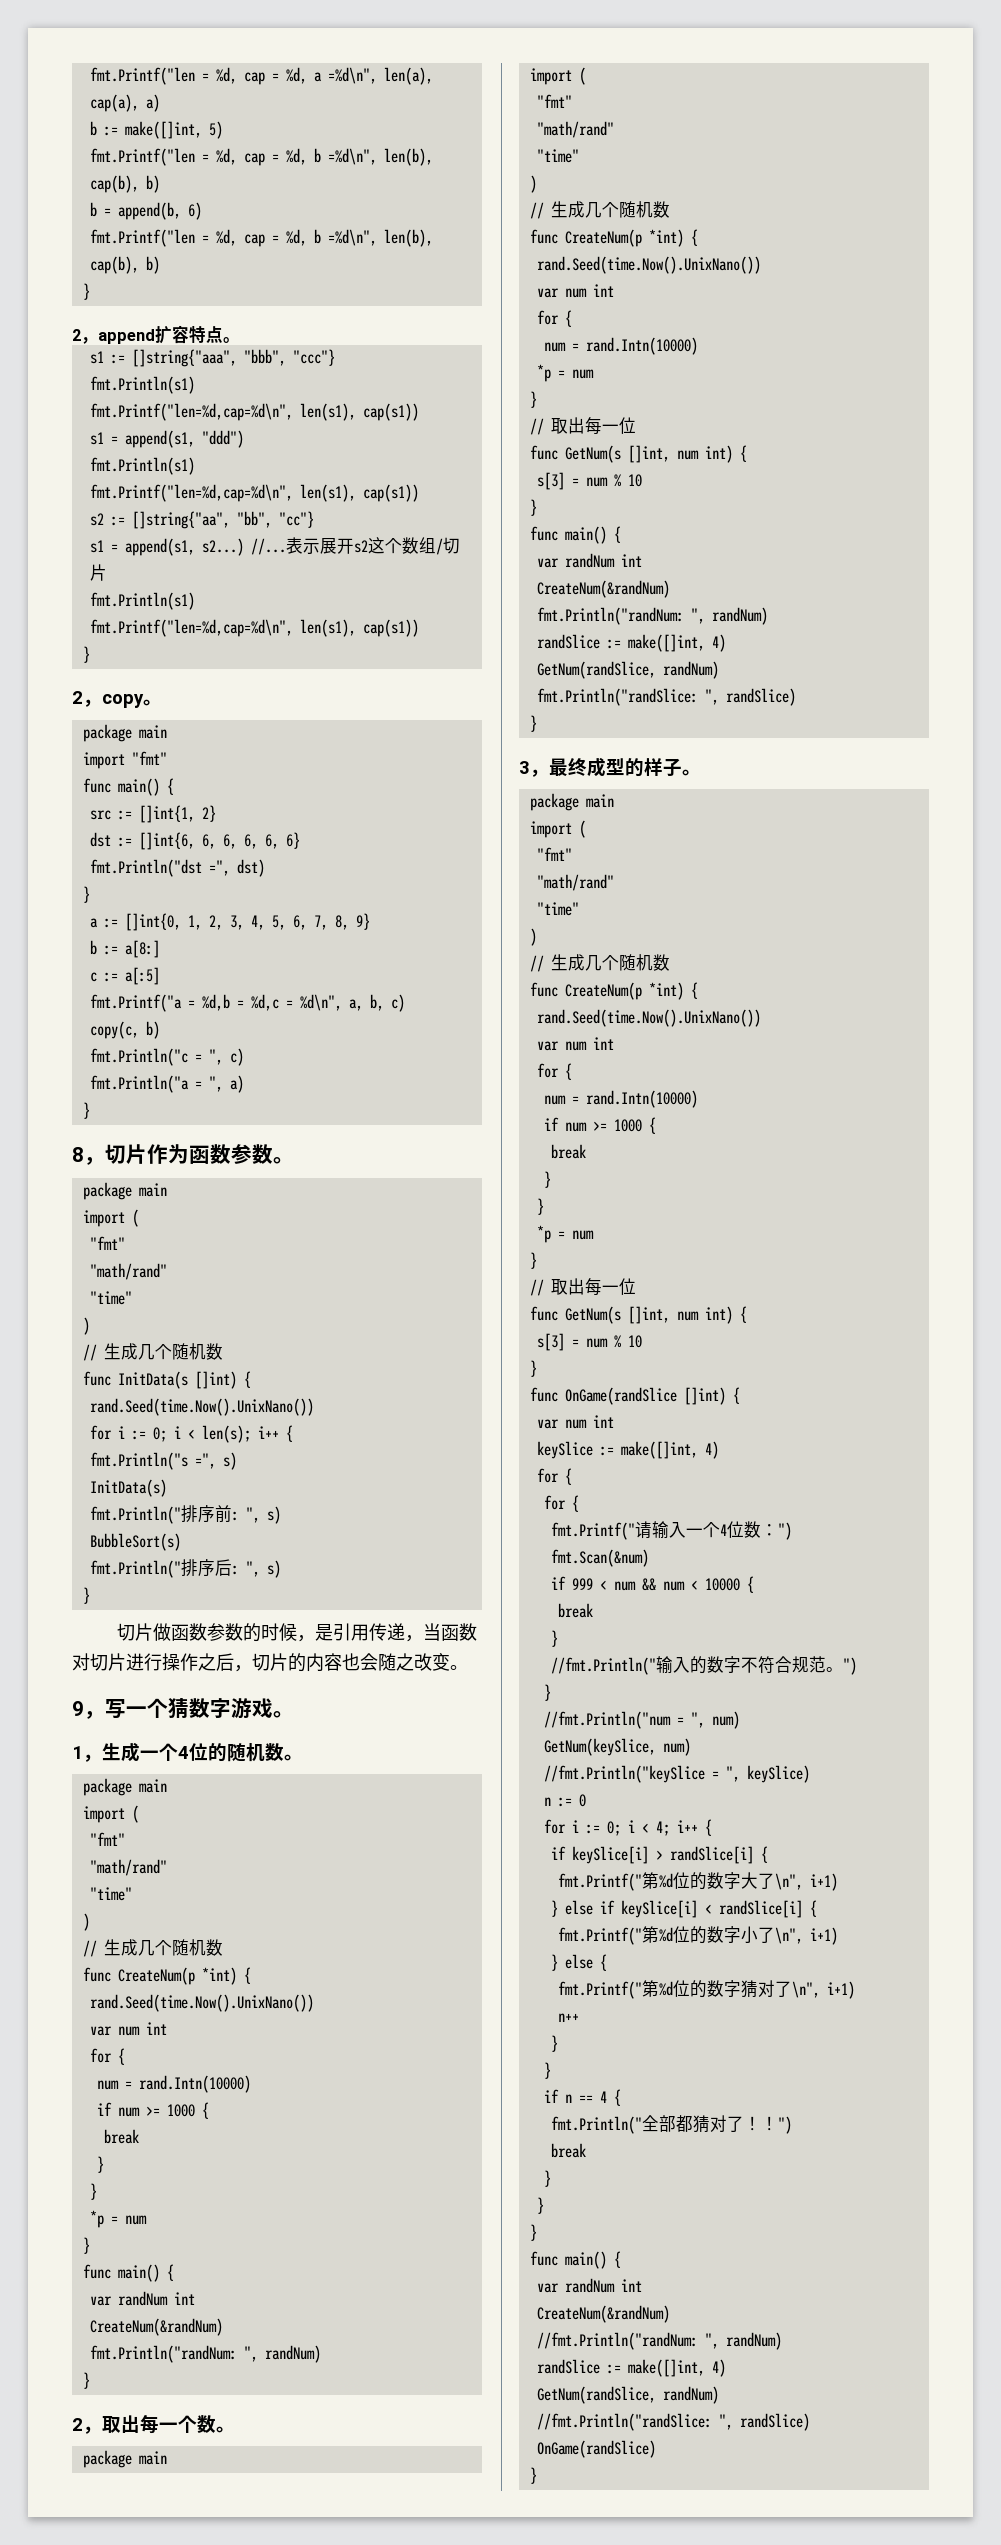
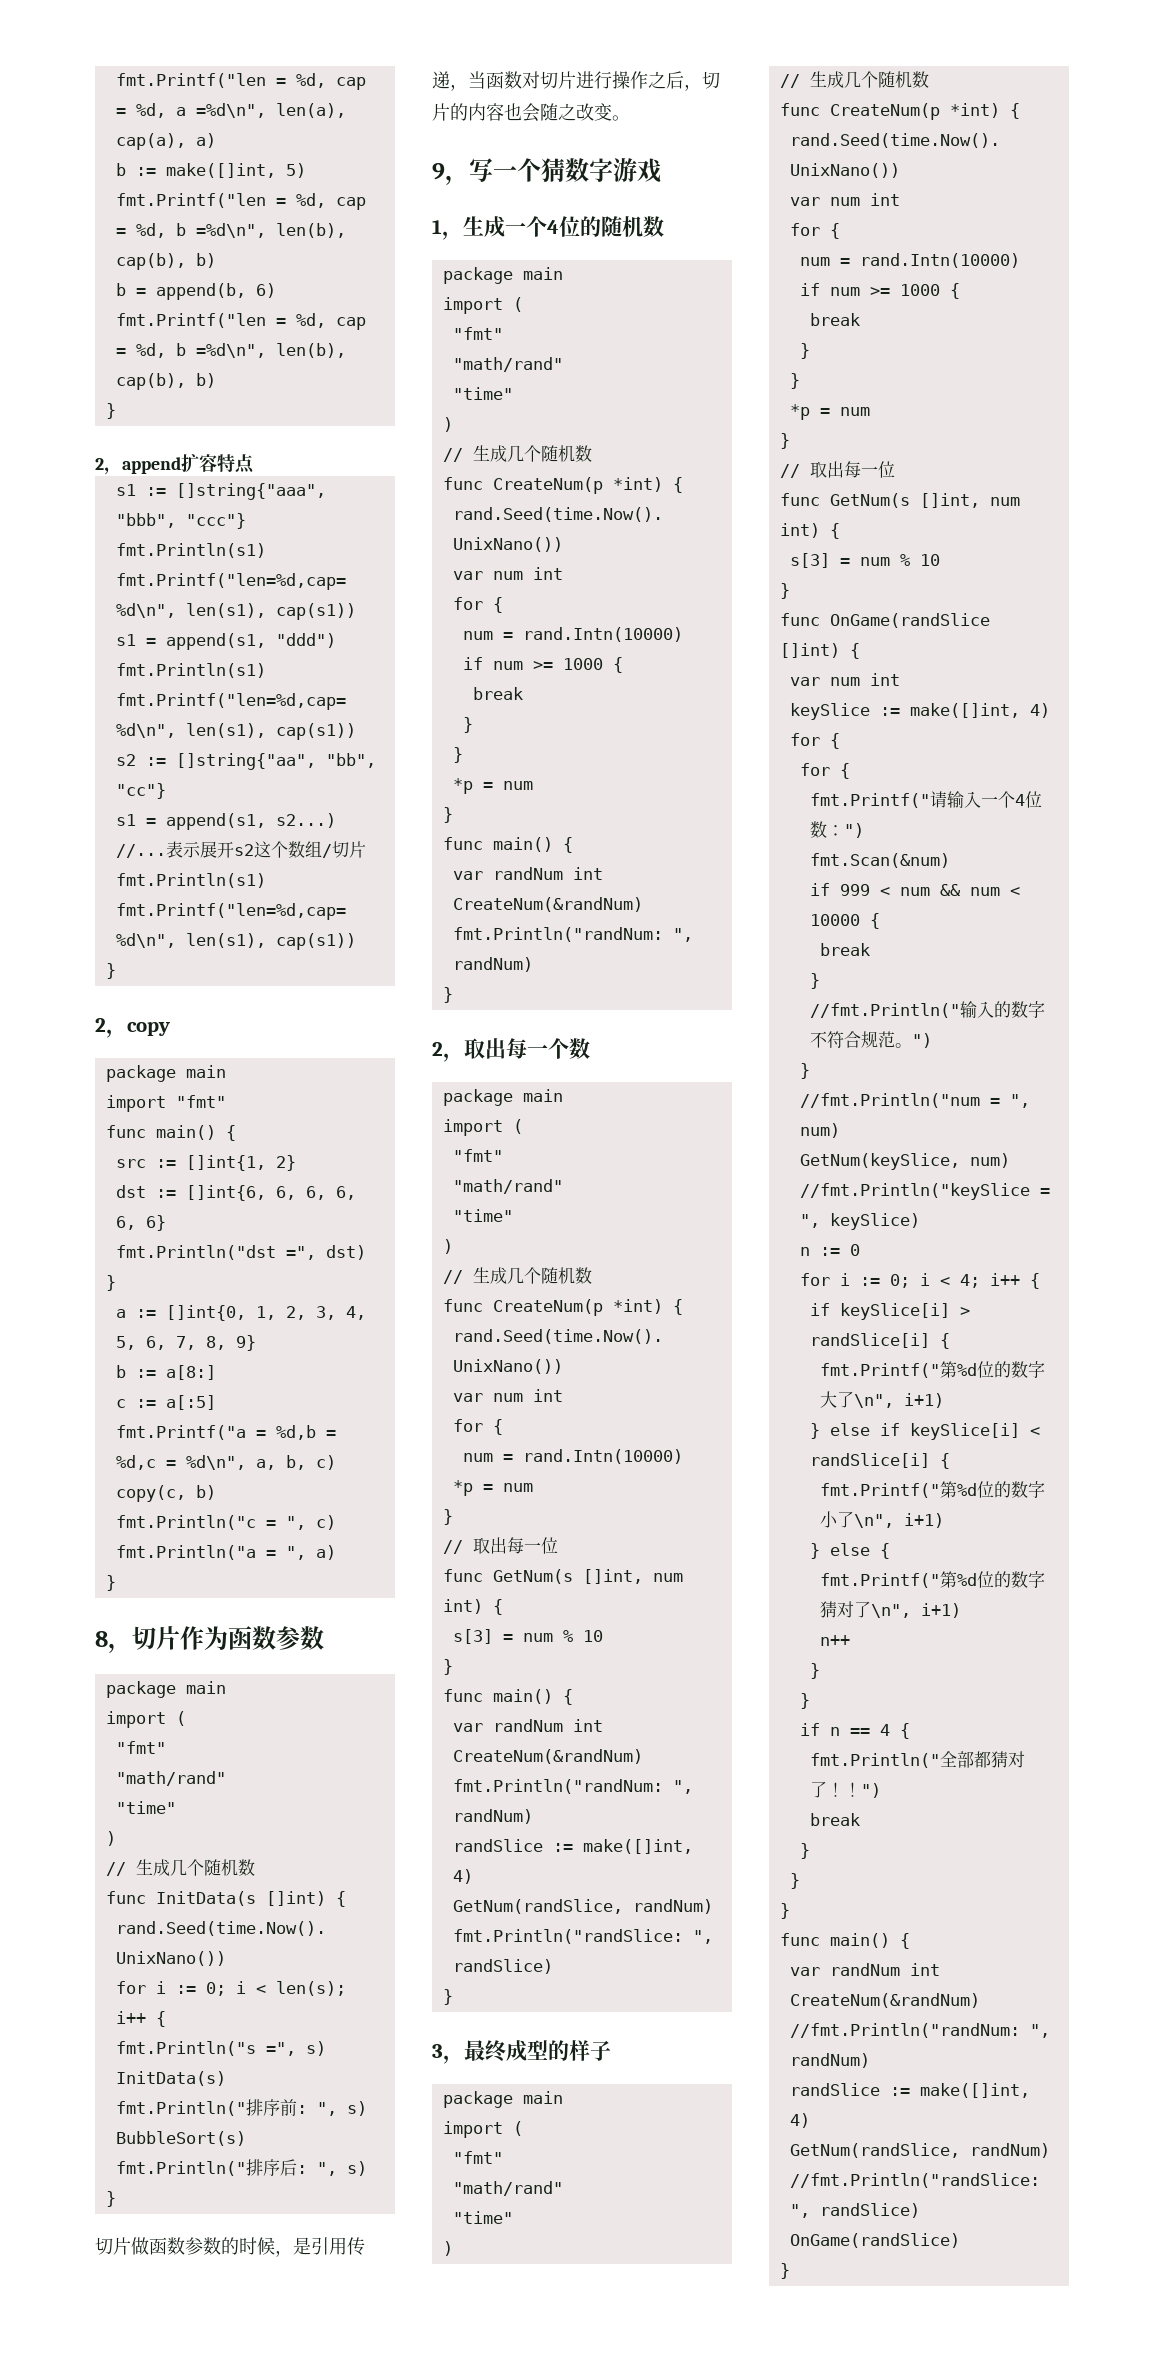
[223,337,240,343] 。 -> (255, 464) none
[143,699,162,706] 。 -> (170, 1029) none
[273,1157,294,1164] 。 -> (324, 1638) none
[273,1711,294,1718] 。 -> (661, 170) none
[284,1754,303,1761] 。 -> (664, 226) none
[216,2426,235,2433] 。 -> (590, 1048) none
[682,769,701,776] 。 -> (611, 2050) none

